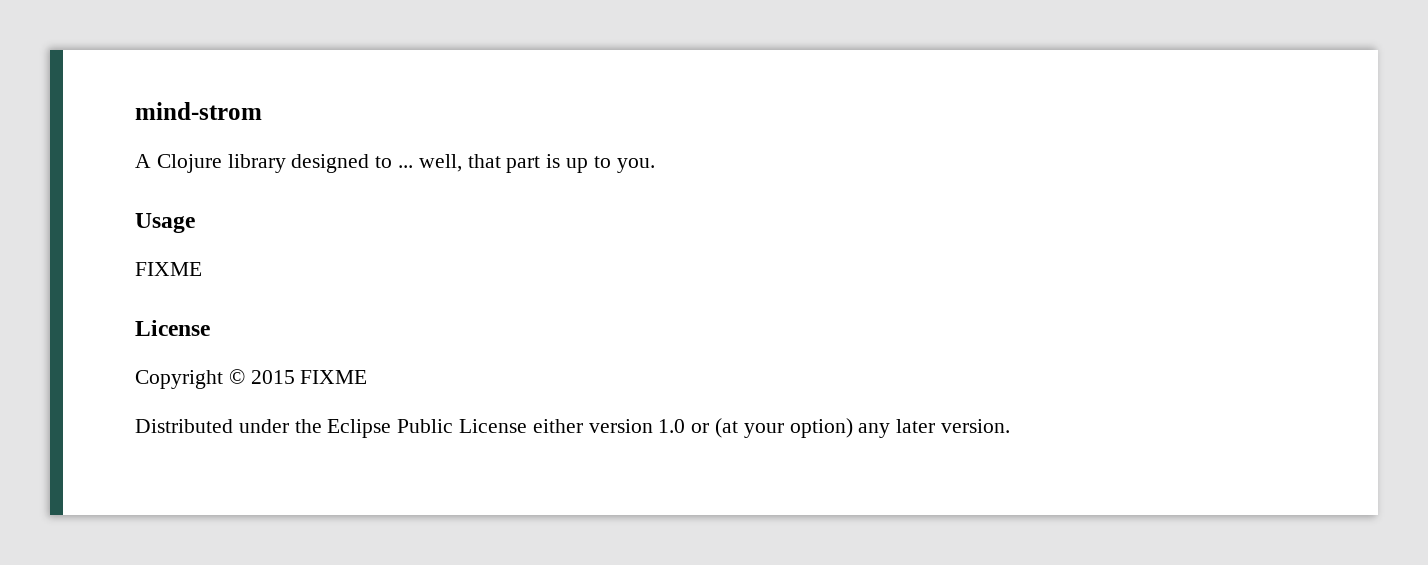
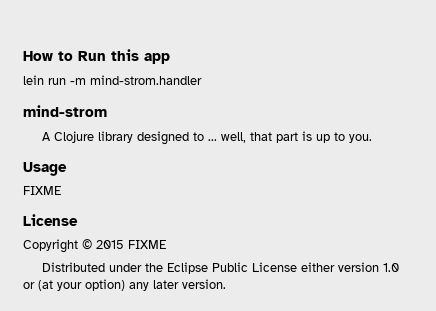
(135, 111) none -> [23,49,170,64] [23,75,202,85] How to Run this app // lein run -m mind-strom.handler //

